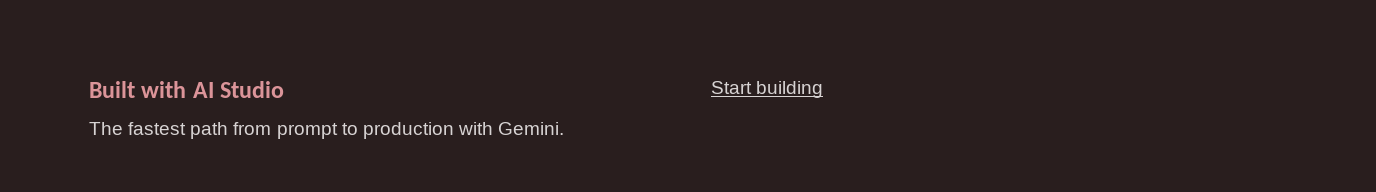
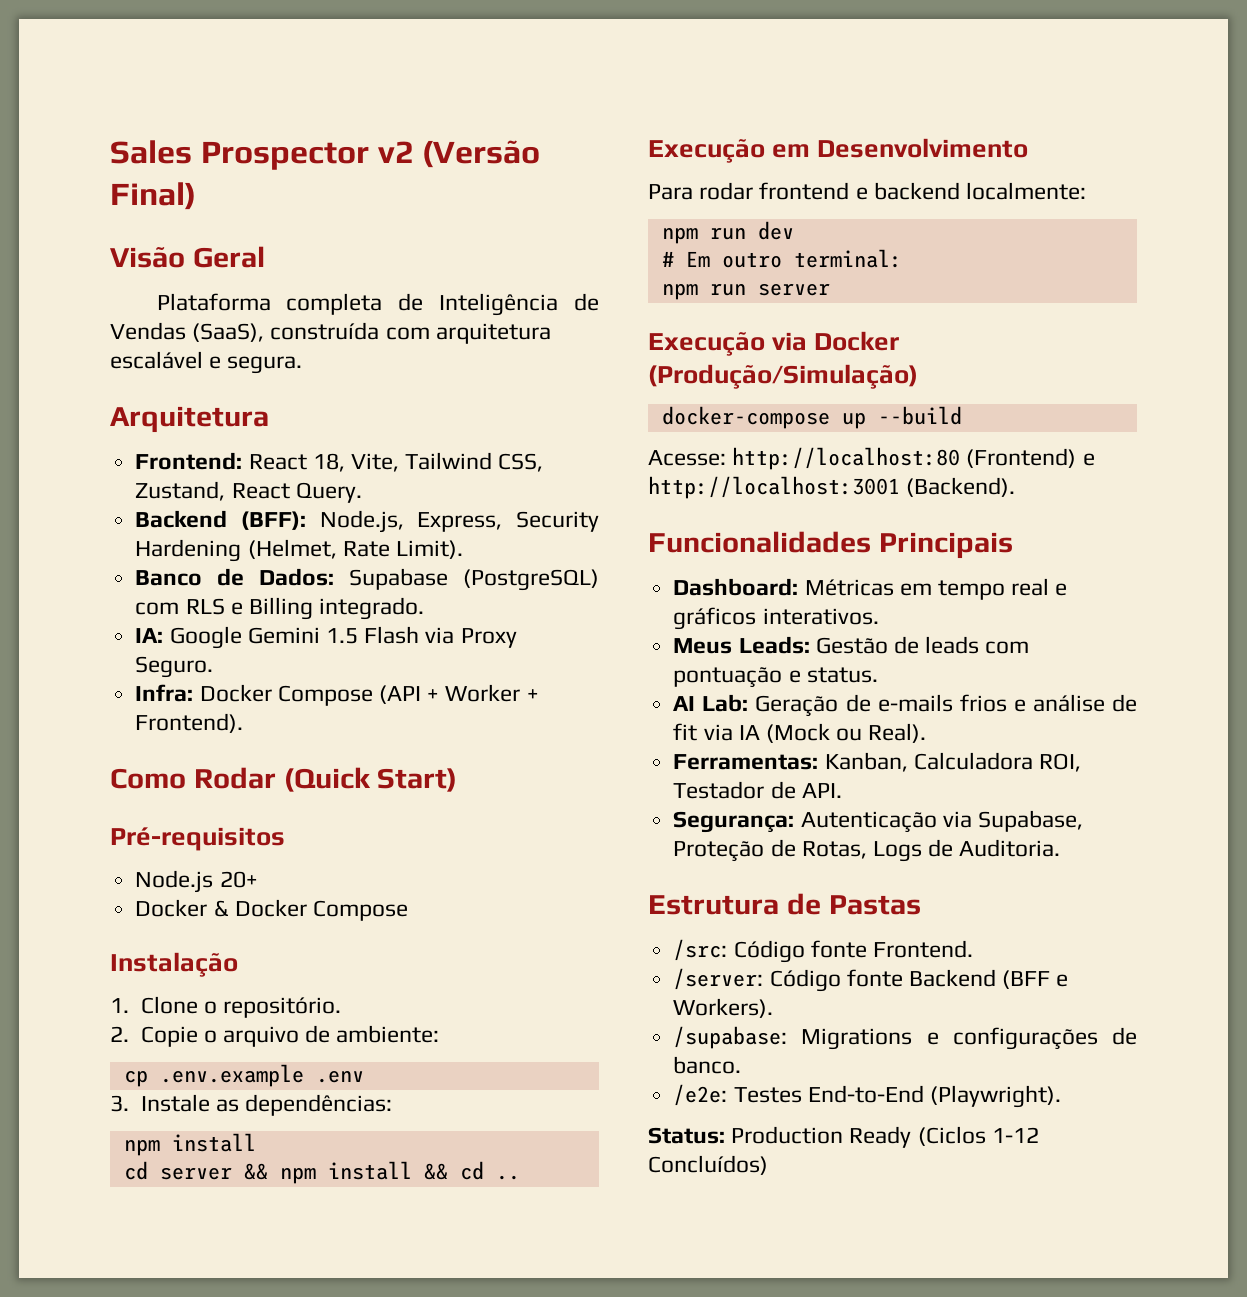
[89,81,285,98] [89,122,565,139] [711,81,824,98] Built with AI Studio // The fastest path from prompt to production with Gemini. // Start building -> [110,140,541,170] [110,182,196,210] [110,246,265,268] [156,293,599,316] [110,322,551,344] [110,351,303,374] [110,406,269,433] [135,452,544,472] [135,481,362,503] [135,510,599,533] [135,539,463,562] [135,568,599,591] [135,597,425,620] [135,626,517,649] [135,656,214,678] [135,684,539,706] [135,713,244,733] [110,767,458,792] [110,827,285,851] [135,870,258,893] [135,899,408,921] [110,952,238,977] [110,996,341,1018] [110,1025,440,1047] [123,1064,364,1087] [110,1094,392,1116] [123,1133,256,1156] [123,1161,520,1184] [648,138,1029,163] [648,182,1087,200] [661,221,794,244] [661,249,902,268] [661,283,830,300] [648,331,900,356] [648,364,918,389] [661,406,962,429] [648,447,1095,470] [648,476,1016,499] [648,531,1013,559] [673,578,1068,600] [673,607,879,630] [673,636,1030,654] [673,667,878,688] [673,694,1137,717] [673,723,927,743] [673,752,1081,772] [673,781,842,799] [673,810,1083,833] [673,839,1061,862] [648,893,921,915] [673,939,973,963] [673,968,1069,992] [673,998,774,1018] [673,1026,1137,1050] [673,1056,742,1074] [673,1084,1061,1108] [648,1126,1039,1148] [648,1155,768,1175] Sales Prospector v2 (Versão Final) // Visão Geral // Plataforma completa de Inteligência de Vendas (SaaS), construída com arquitetura escalável e segura. // Arquitetura // Frontend: React 18, Vite, Tailwind CSS, Zustand, React Query. // Backend (BFF): Node.js, Express, Security Hardening (Helmet, Rate Limit). // Banco de Dados: Supabase (PostgreSQL) com RLS e Billing integrado. // IA: Google Gemini 1.5 Flash via Proxy Seguro. // Infra: Docker Compose (API + Worker + Frontend). // Como Rodar (Quick Start) // Pré-requisitos // Node.js 20+ // Docker & Docker Compose // Instalação // 1. Clone o repositório. // 2. Copie o arquivo de ambiente: // cp .env.example .env // 3. Instale as dependências: // npm install // cd server && npm install && cd .. // Execução em Desenvolvimento // Para rodar frontend e backend localmente: // npm run dev // # Em outro terminal: // npm run server // Execução via Docker (Produção/Simulação) // docker-compose up --build // Acesse: http://localhost:80 (Frontend) e http://localhost:3001 (Backend). // Funcionalidades Principais // Dashboard: Métricas em tempo real e gráficos interativos. // Meus Leads: Gestão de leads com pontuação e status. // AI Lab: Geração de e-mails frios e análise de fit via IA (Mock ou Real). // Ferramentas: Kanban, Calculadora ROI, Testador de API. // Segurança: Autenticação via Supabase, Proteção de Rotas, Logs de Auditoria. // Estrutura de Pastas // /src: Código fonte Frontend. // /server: Código fonte Backend (BFF e Workers). // /supabase: Migrations e configurações de banco. // /e2e: Testes End-to-End (Playwright). // Status: Production Ready (Ciclos 1-12 Concluídos)

